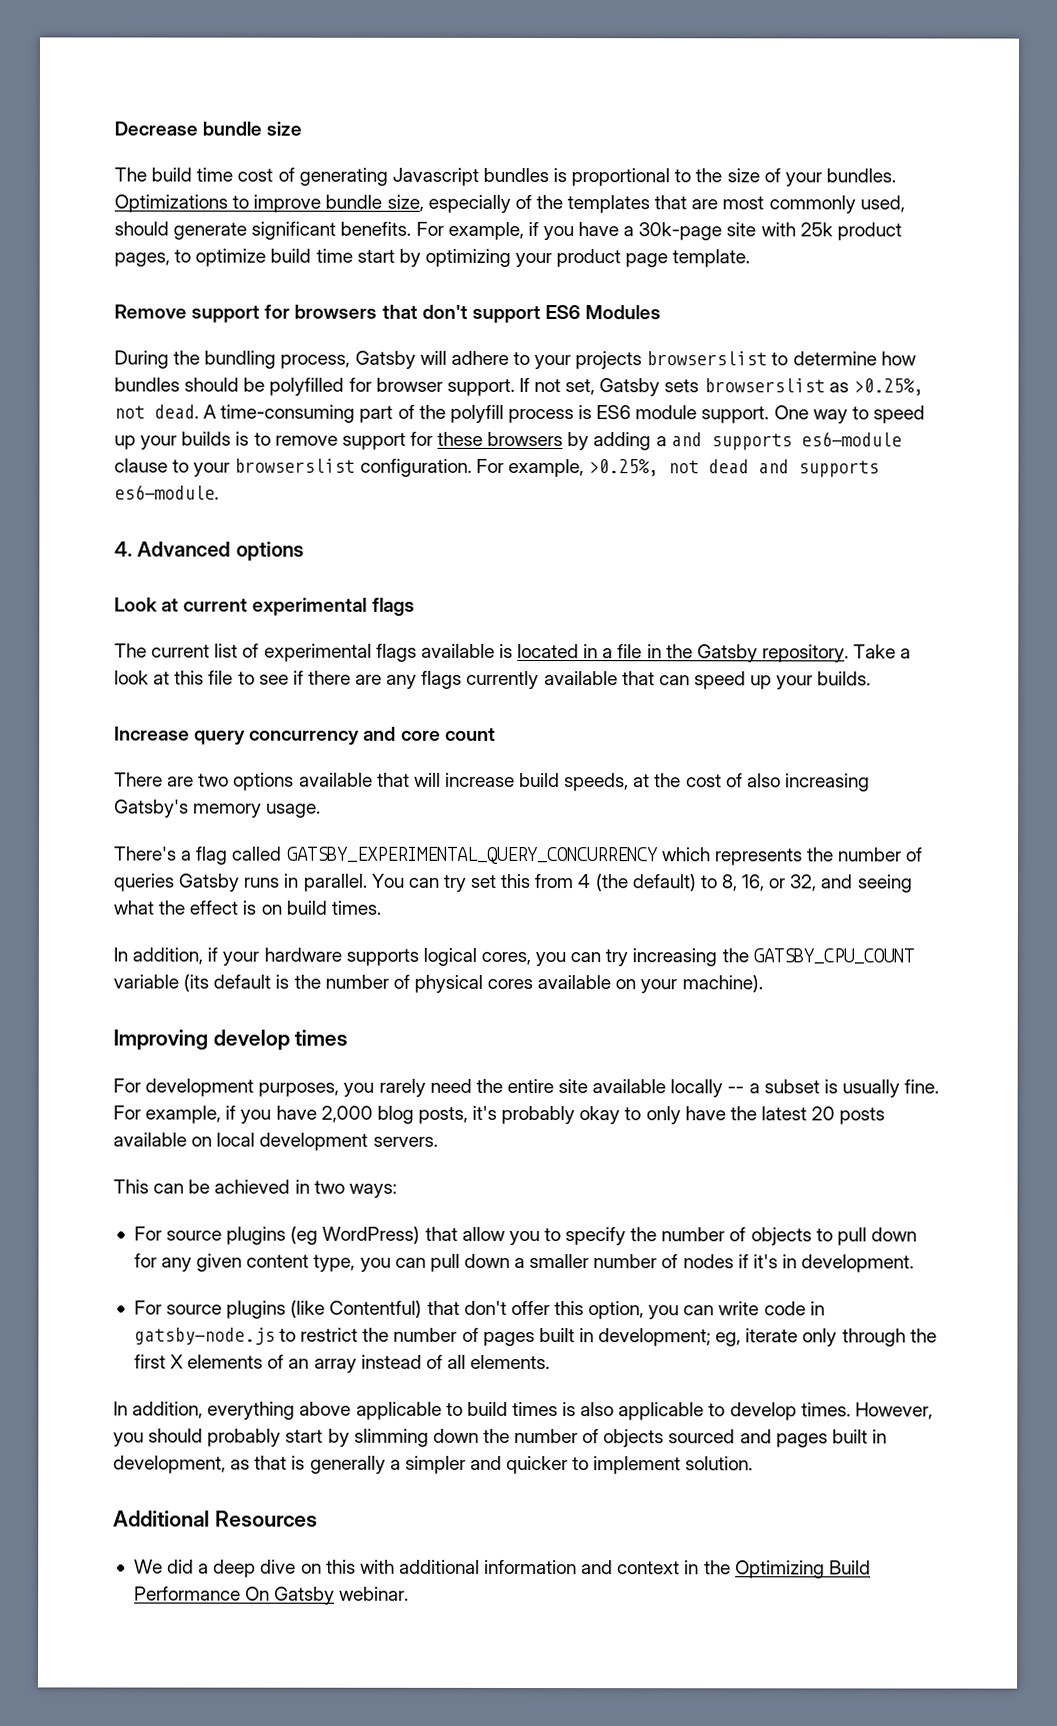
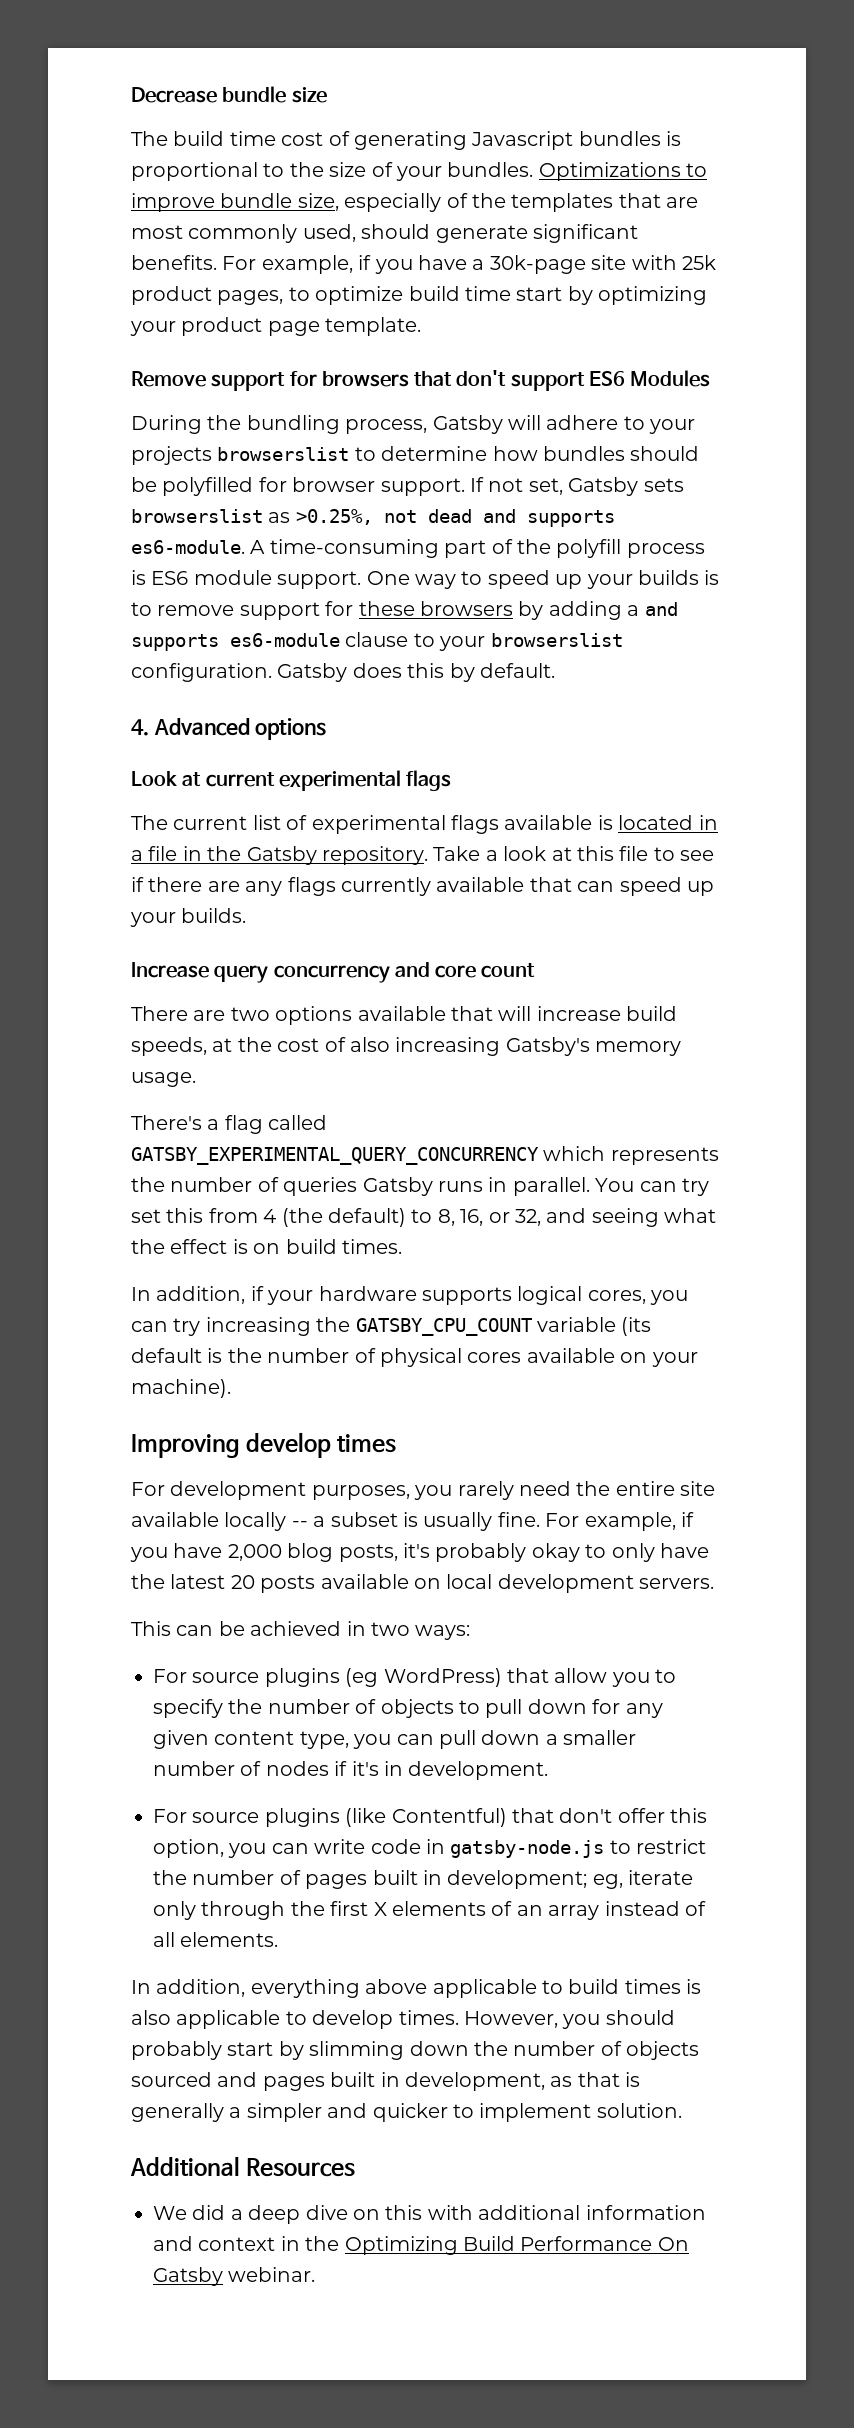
[154,404,199,419] dead. -> [427,509,615,527] [131,540,245,554] dead and supports es6-module.
[475,458,879,478] [114,484,219,500] For example, >0.25%, not dead and supports es6-module. -> [277,663,555,682] Gatsby does this by default.

